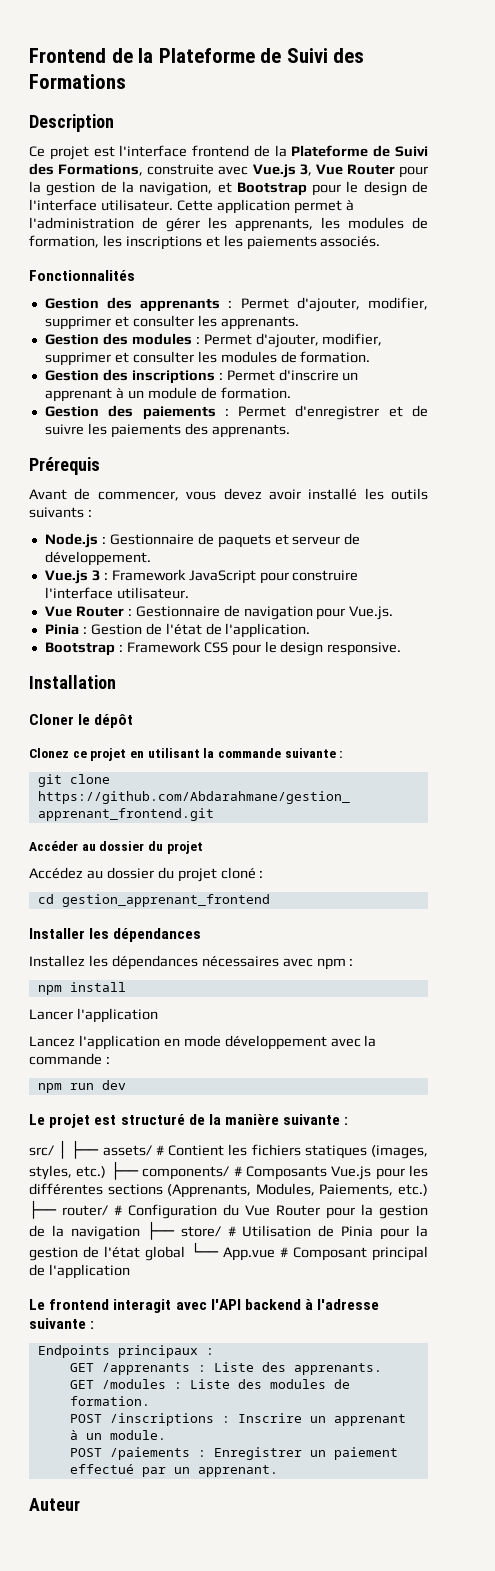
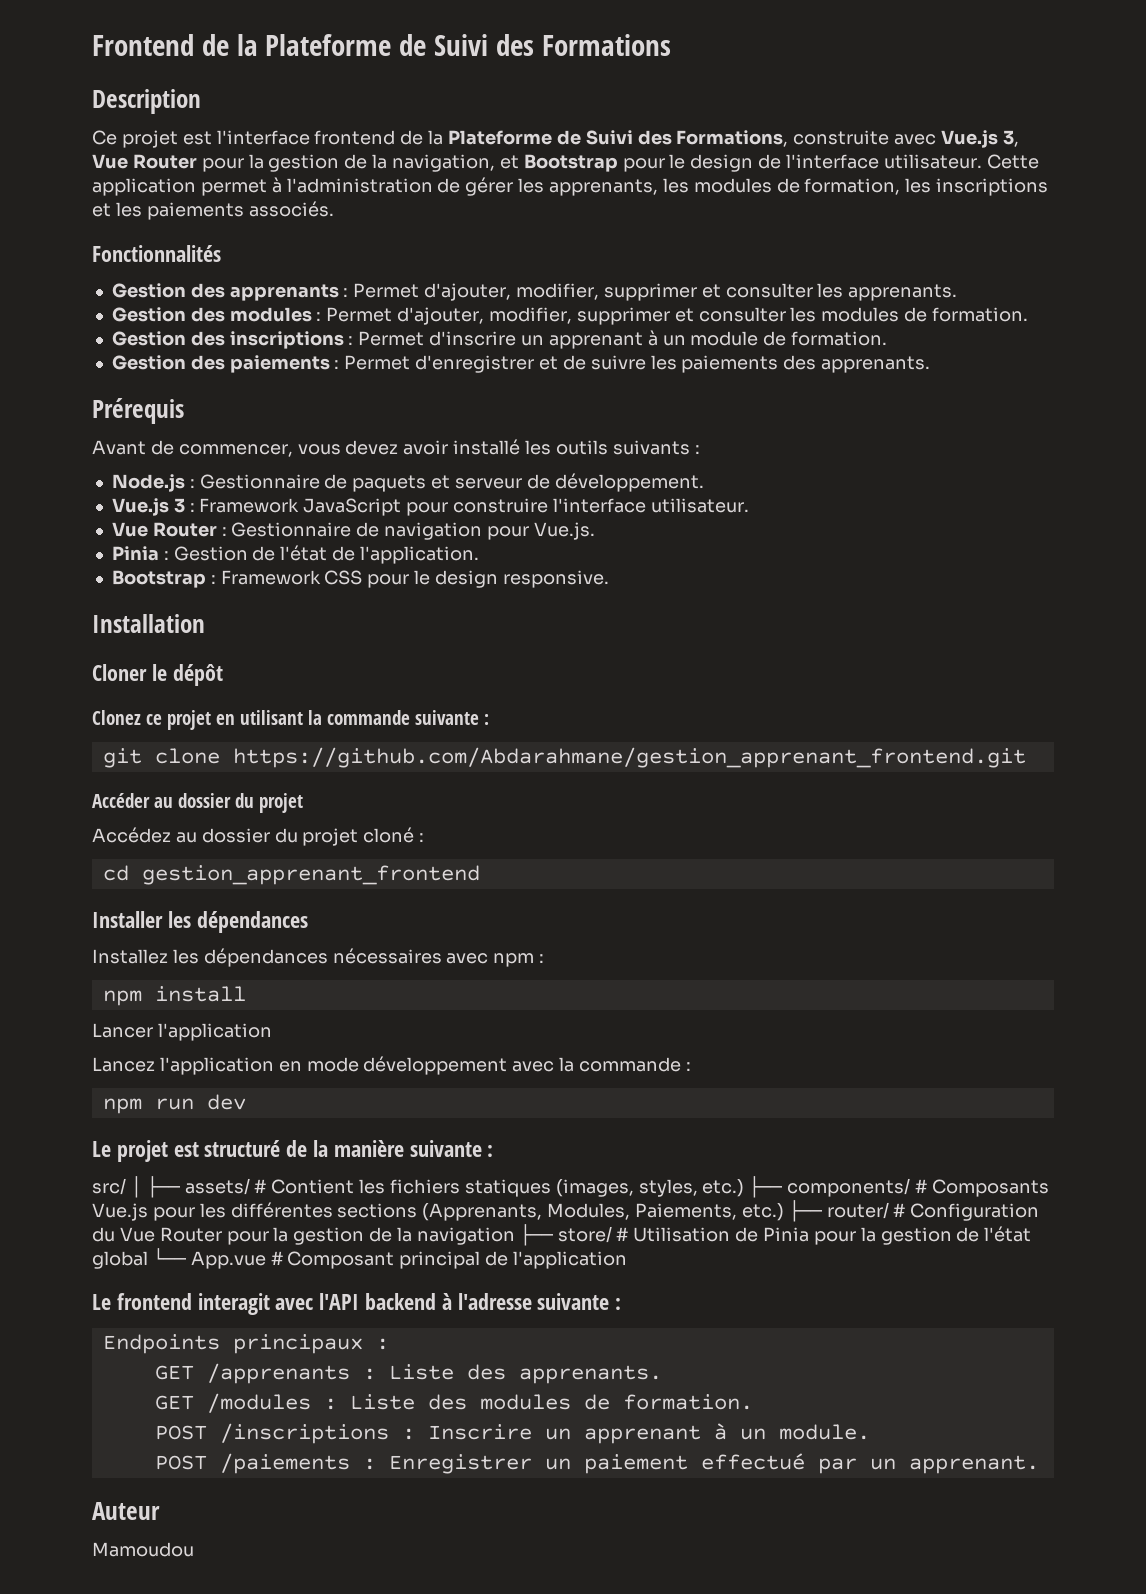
(80, 1504) none -> [92,1542,194,1557] // Mamoudou

